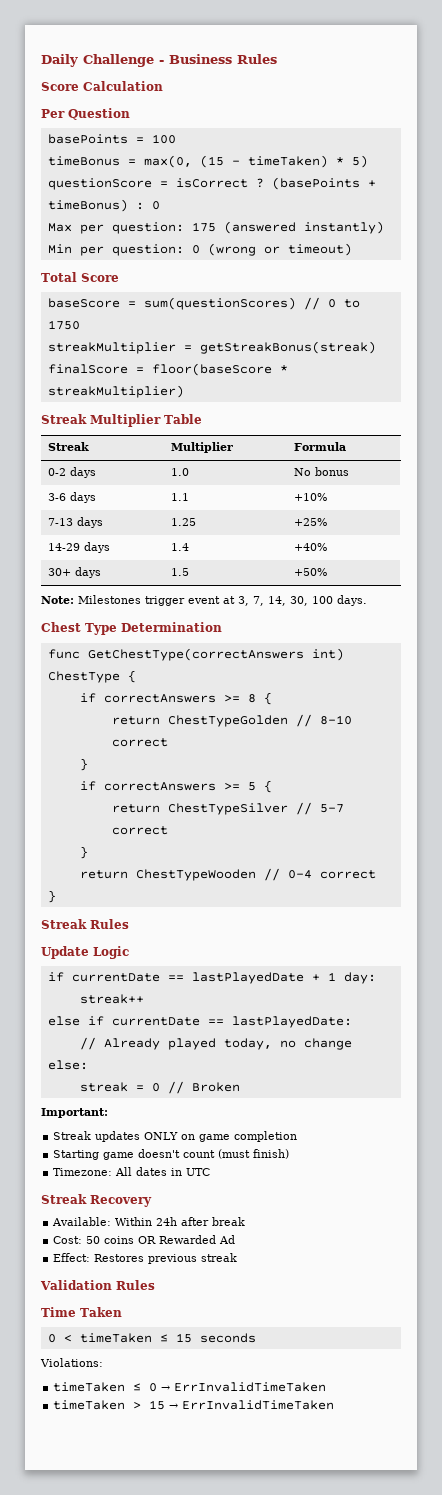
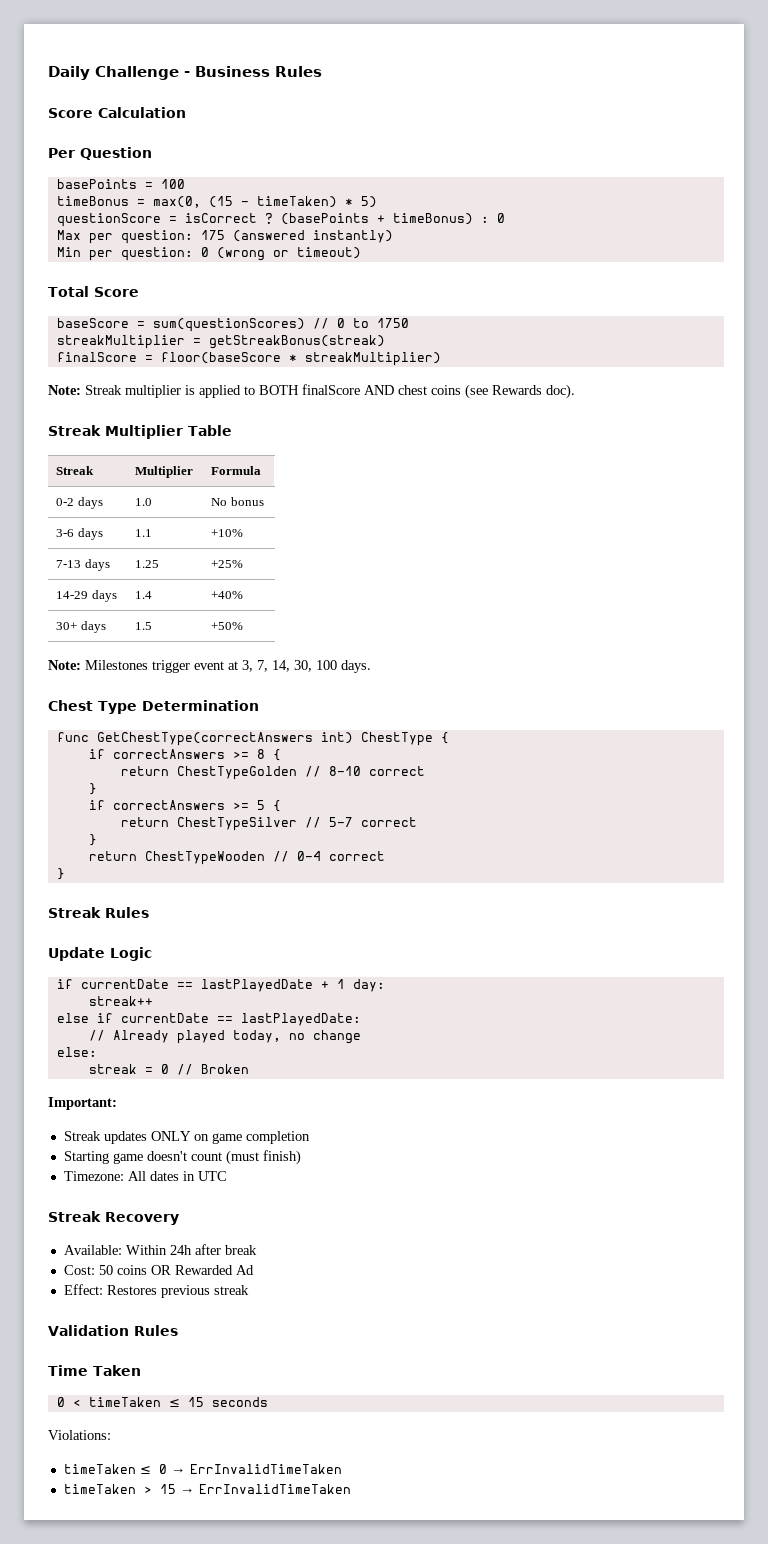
(184, 391) none -> [48,384,575,399] // Note: Streak multiplier is applied to BOTH finalScore AND chest coins (see Rewards doc).

